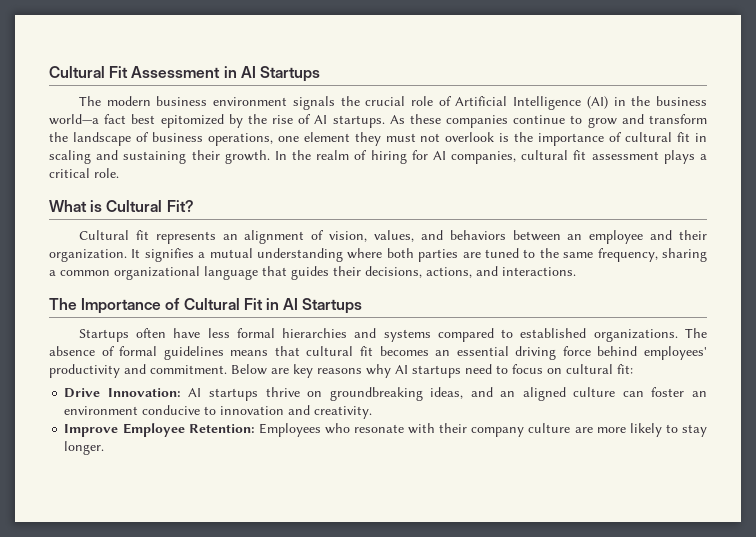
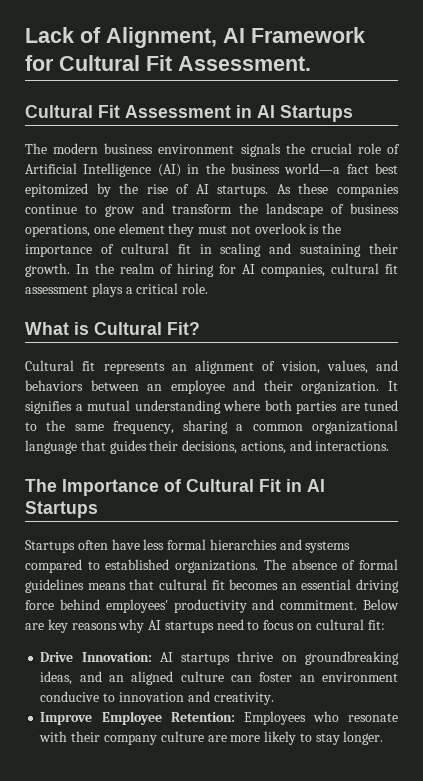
(49, 72) none -> [25,27,365,48] [25,55,311,71] Lack of Alignment, AI Framework for Cultural Fit Assessment. //

